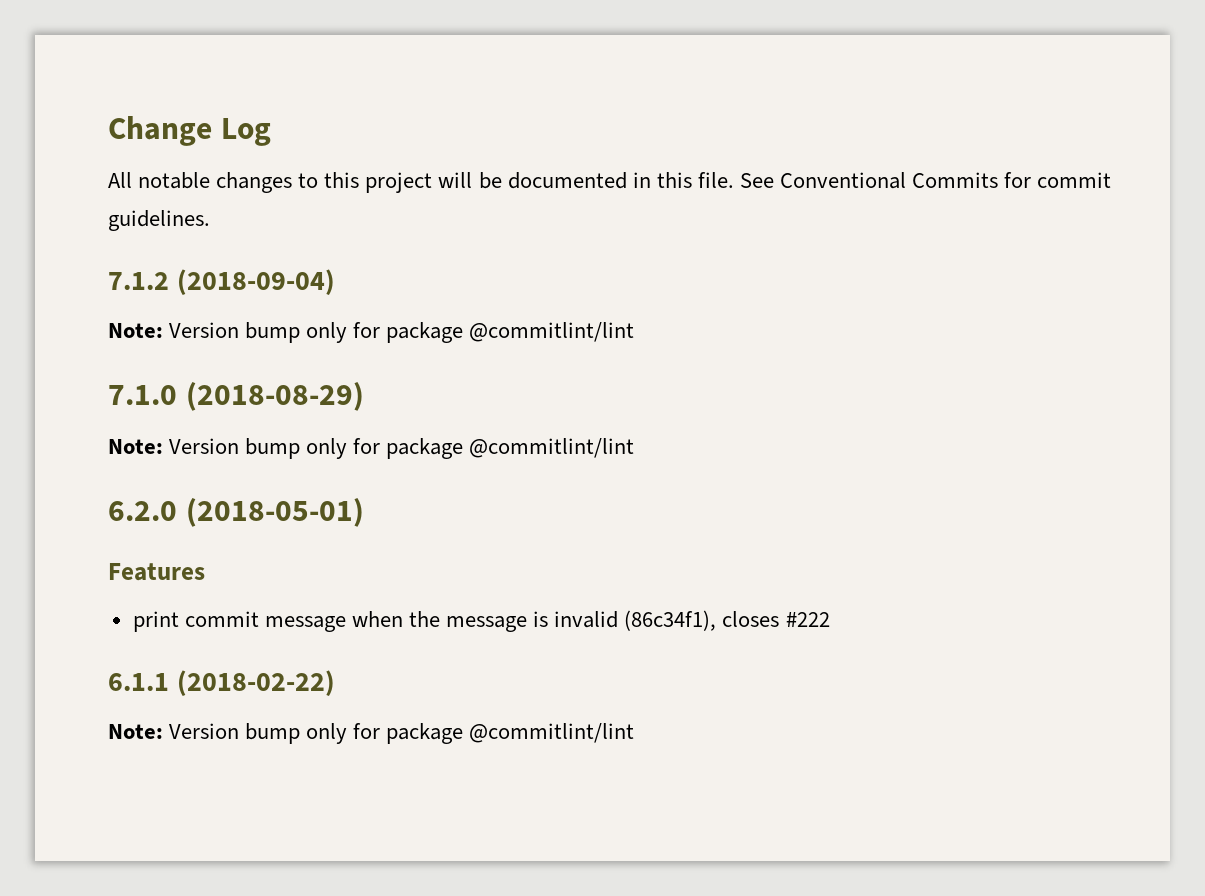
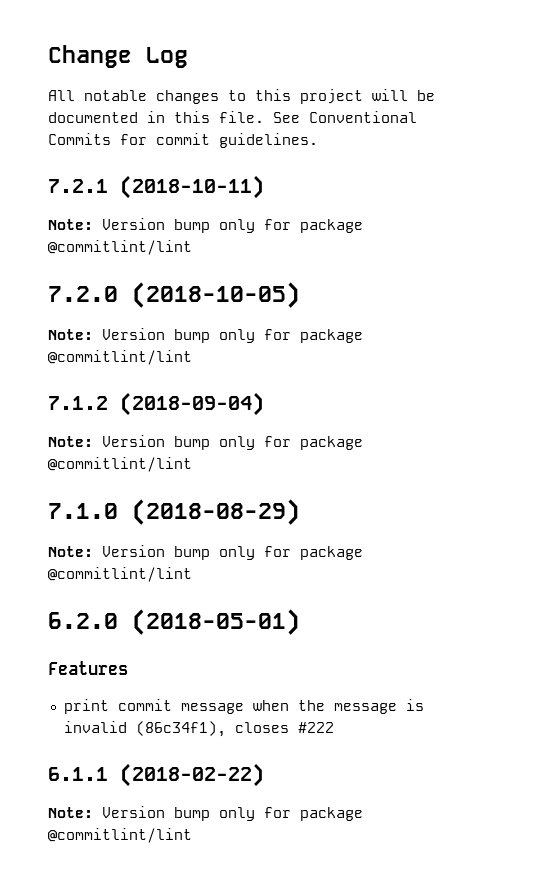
(210, 220) none -> [48,175,264,199] [48,218,363,233] [48,240,192,255] [48,282,300,308] [48,328,363,343] [48,350,192,365] // 7.2.1 (2018-10-11) // Note: Version bump only for package @commitlint/lint // 7.2.0 (2018-10-05) // Note: Version bump only for package @commitlint/lint

